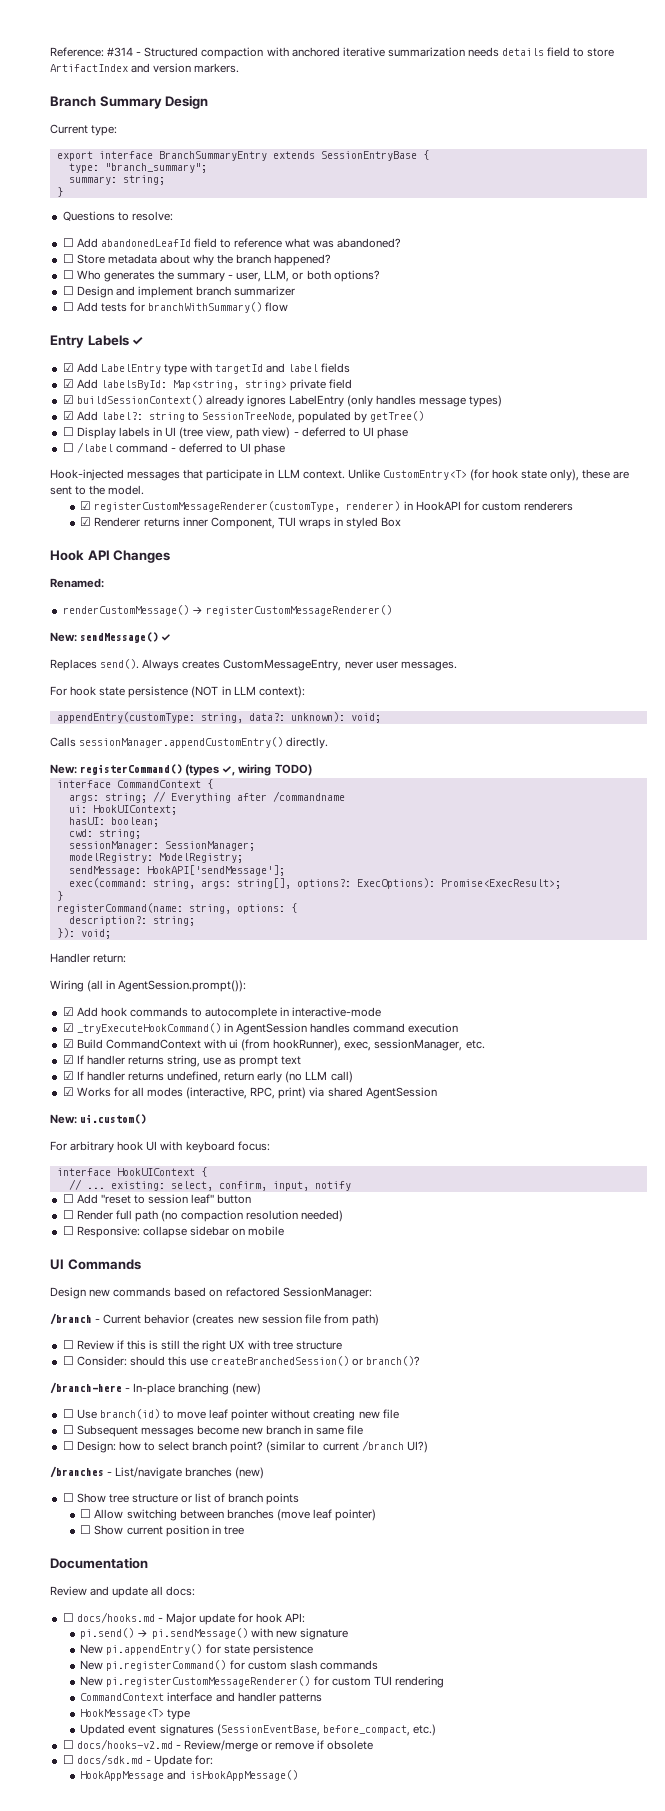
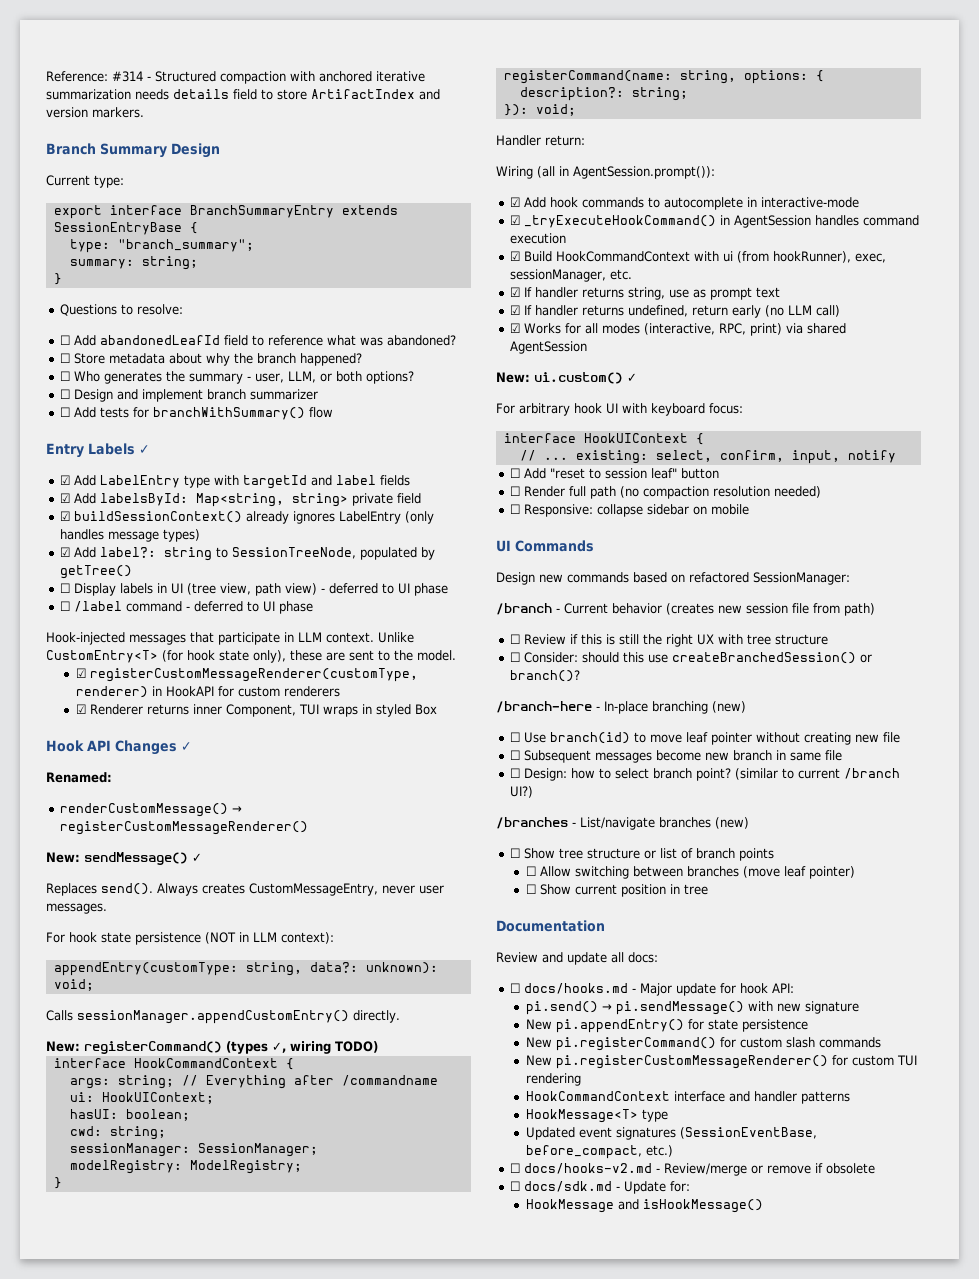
(171, 556) none -> [181,742,192,751] ✓
[116,780,201,788] CommandContext -> [133,1058,278,1068] HookCommandContext
[68,865,285,876] [68,878,561,889] // sendMessage: HookAPI['sendMessage']; // exec(command: string, args: string[], options?: ExecOptions): Promise<ExecResult>; -> (302, 1167) none
[105,1039,201,1049] CommandContext -> [556,251,691,262] HookCommandContext
(147, 1119) none -> [627,373,637,382] ✓
[80,1693,165,1701] CommandContext -> [525,1091,670,1101] HookCommandContext
[80,1770,298,1781] HookAppMessage and isHookAppMessage() -> [525,1199,763,1213] HookMessage and isHookMessage()

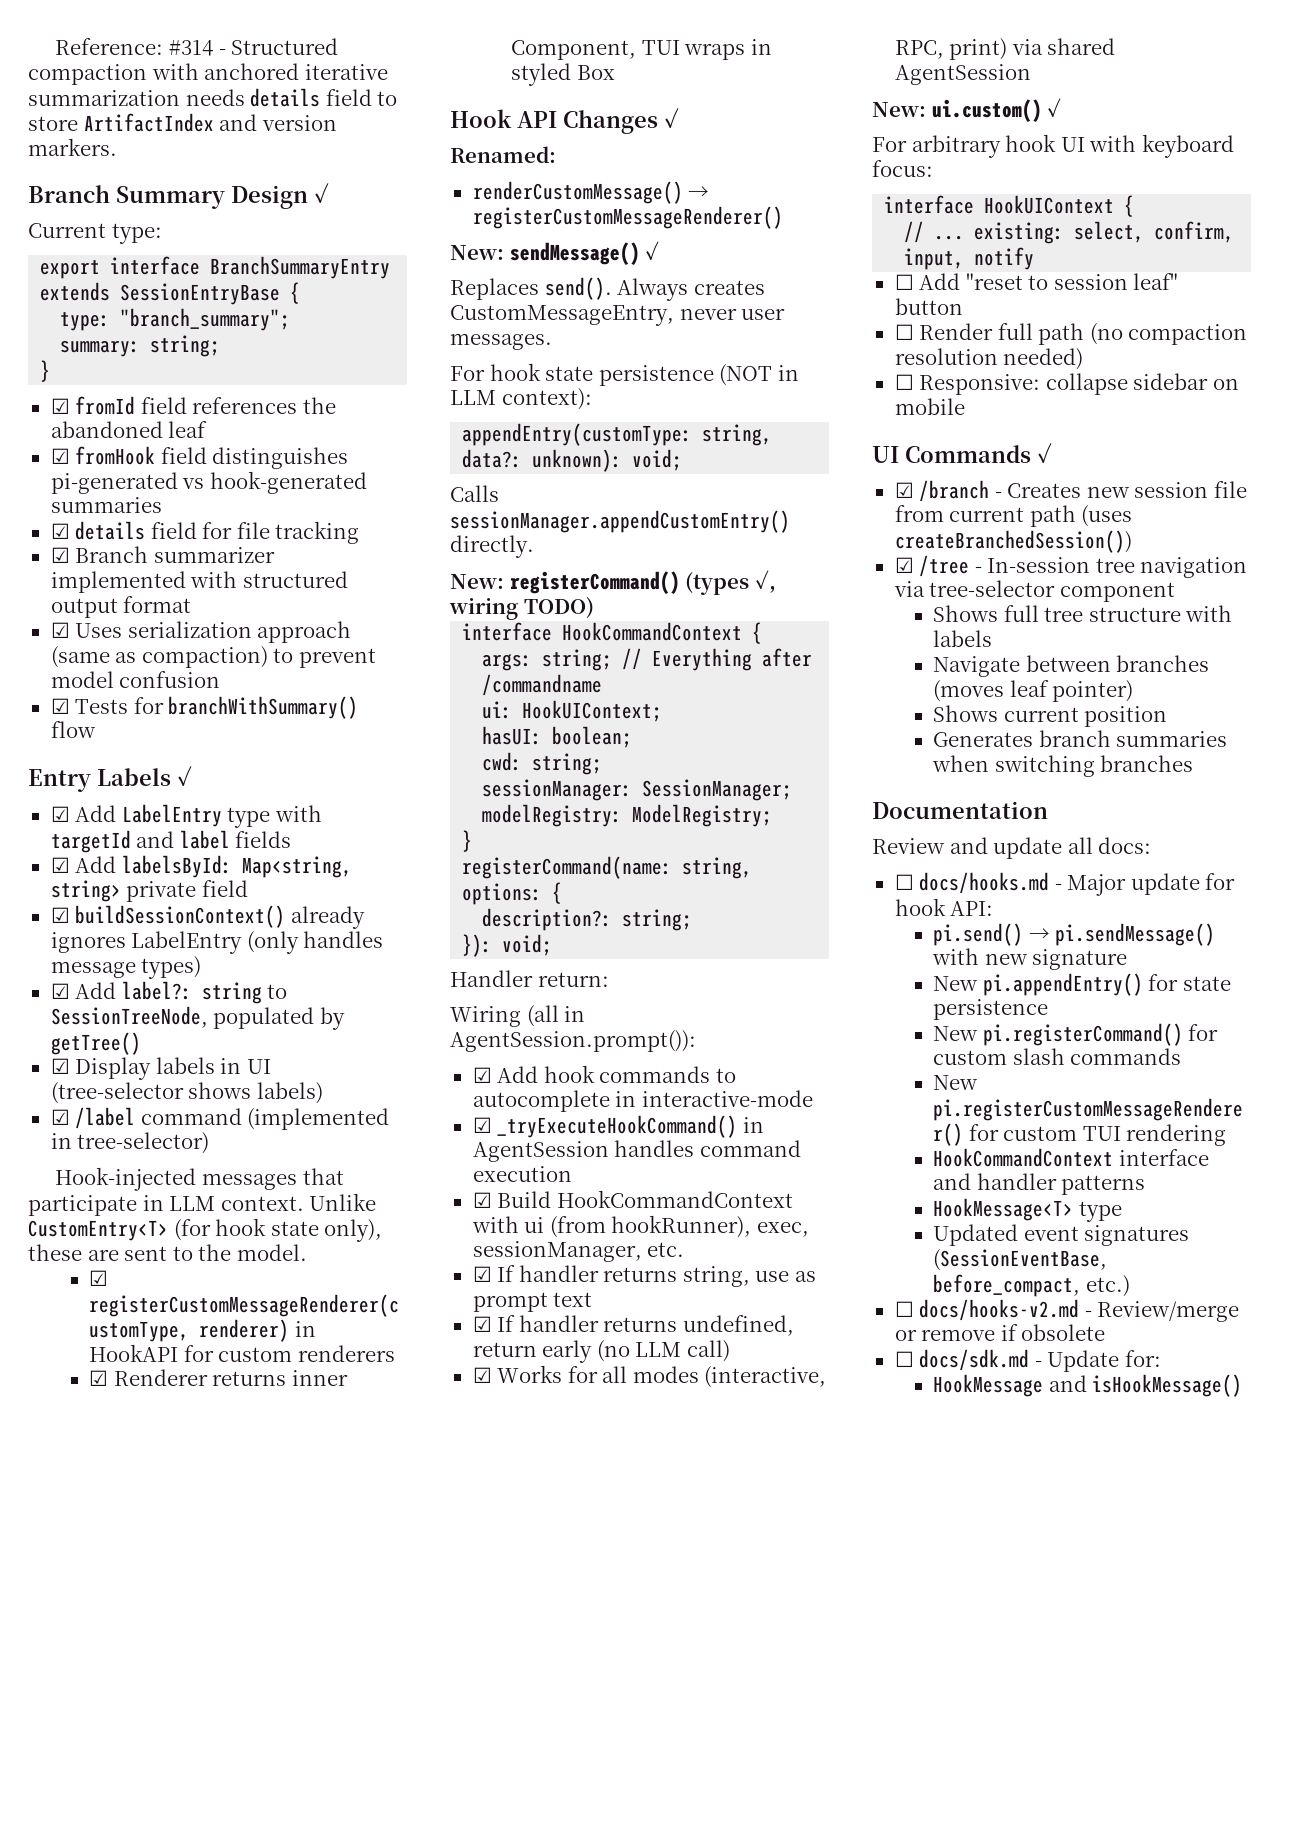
(220, 150) none -> [314,183,329,203] ✓
[60,304,184,316] [60,335,457,346] [60,353,363,366] [60,371,415,384] [60,389,319,402] [60,407,130,418] Questions to resolve: // ☐ Add abandonedLeafId field to reference what was abandoned? // ☐ Store metadata about why the branch happened? // ☐ Who generates the summary - user, LLM, or both options? // ☐ Design and implement branch summarizer // ☐ Add tests -> [50,396,336,415] [50,421,208,438] [50,446,349,469] [50,471,367,494] [50,497,162,513] [50,521,360,544] [50,546,275,563] [50,571,348,593] [50,596,192,618] [50,621,352,643] [50,646,376,668] [50,671,221,688] [50,698,129,714] ☑ fromId field references the abandoned leaf // ☑ fromHook field distinguishes pi-generated vs hook-generated summaries // ☑ details field for file tracking // ☑ Branch summarizer implemented with structured output format // ☑ Uses serialization approach (same as compaction) to prevent model confusion // ☑ Tests
[60,583,71,593] ☐ -> [50,1058,70,1074] ☑
[187,583,449,596] [60,601,314,614] (tree view, path view) - deferred to UI phase // ☐ /label command - deferred to UI phase -> [50,1082,323,1104] [50,1107,390,1130] [50,1132,210,1154] (tree-selector shows labels) // ☑ /label command (implemented in tree-selector)
[496,572,850,585] [496,603,875,616] [510,634,829,647] [510,652,873,664] [510,670,581,682] [496,701,746,714] [510,732,901,745] [510,750,843,763] [510,768,901,781] [510,786,534,798] [496,817,749,830] [510,848,775,861] [525,866,629,879] // Design new commands based on refactored SessionManager: // /branch - Current behavior (creates new session file from path) // ☐ Review if this is still the right UX with tree structure // ☐ Consider: should this use createBranchedSession() or branch()? // /branch-here - In-place branching (new) // ☐ Use branch(id) to move leaf pointer without creating new file // ☐ Subsequent messages become new branch in same file // ☐ Design: how to select branch point? (similar to current /branch UI?) // /branches - List/navigate branches (new) // ☐ Show tree structure or list of branch points // ☐ Allow switching -> [1037,443,1052,463] [894,480,1247,502] [894,505,1133,527] [894,530,1132,553] [894,555,1248,578] [893,580,1175,602] [933,605,1233,622] [933,630,993,647] [933,656,1021,677] ✓ // ☑ /branch - Creates new session file from current path (uses createBranchedSession()) // ☑ /tree - In-session tree navigation via tree-selector component // Shows full tree structure with labels // Navigate
[742,866,780,878] (move -> [933,680,1005,702] (moves
[525,884,571,895] ☐ Show -> [933,705,999,722] Shows
[669,884,708,895] in tree -> [933,730,1228,747] [932,755,1194,777] // Generates branch summaries when switching branches

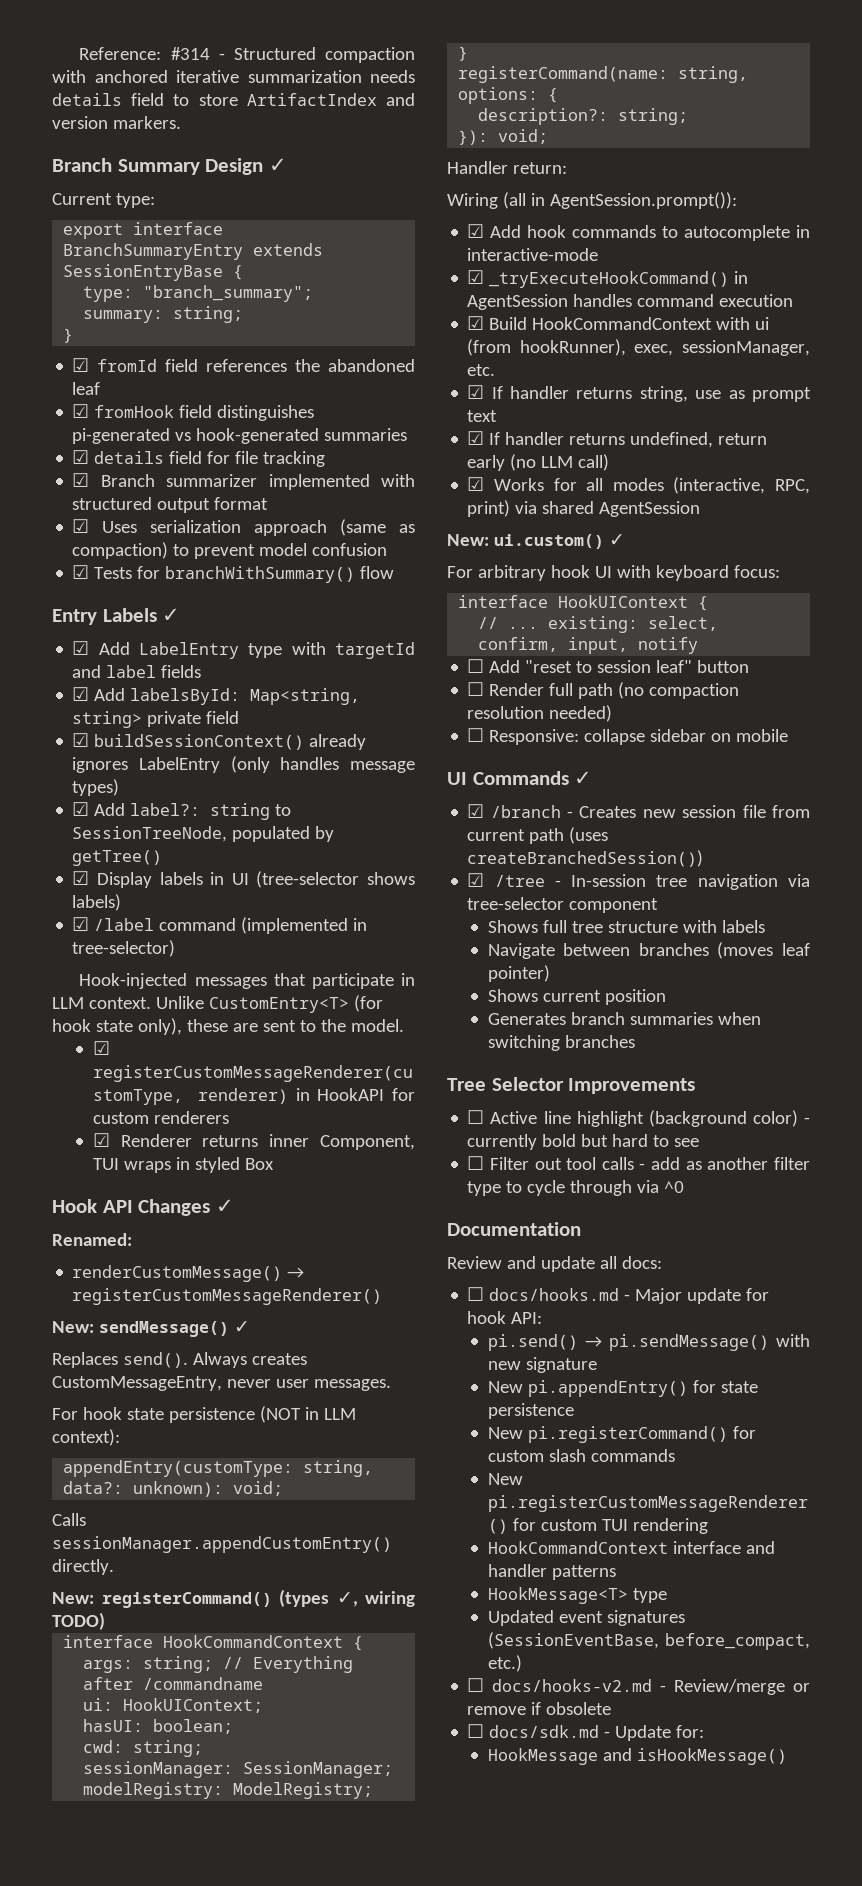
(1194, 763) none -> [447,1077,696,1094] [467,1110,810,1127] [467,1134,700,1150] [467,1156,810,1170] [467,1180,685,1196] // Tree Selector Improvements // ☐ Active line highlight (background color) - currently bold but hard to see // ☐ Filter out tool calls - add as another filter type to cycle through via ^O

